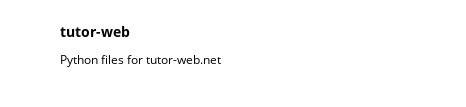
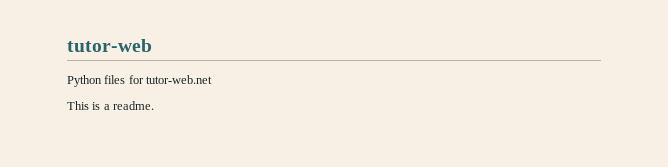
(222, 59) none -> [67,101,155,110] // This is a readme.

